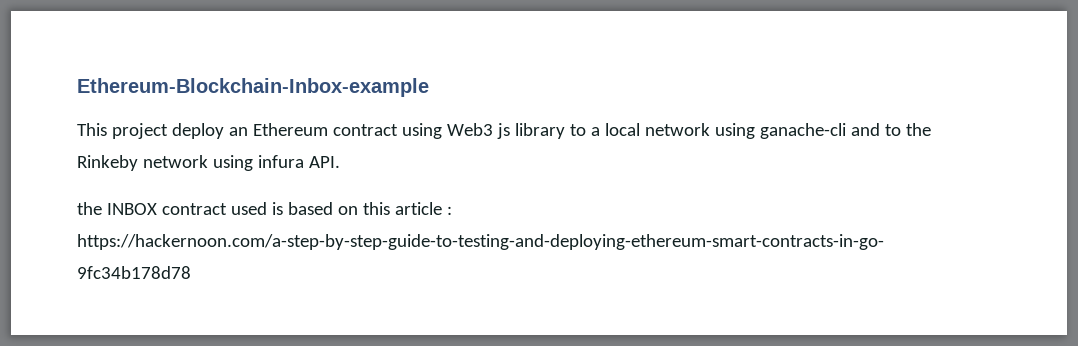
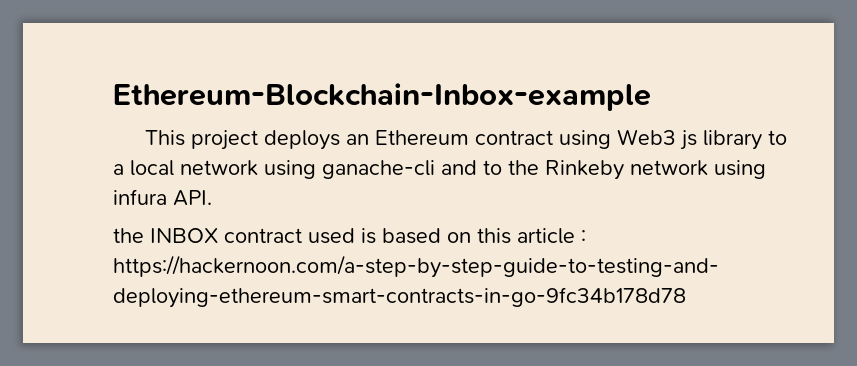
[171,123,224,139] deploy -> [264,130,341,150] deploys

